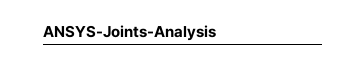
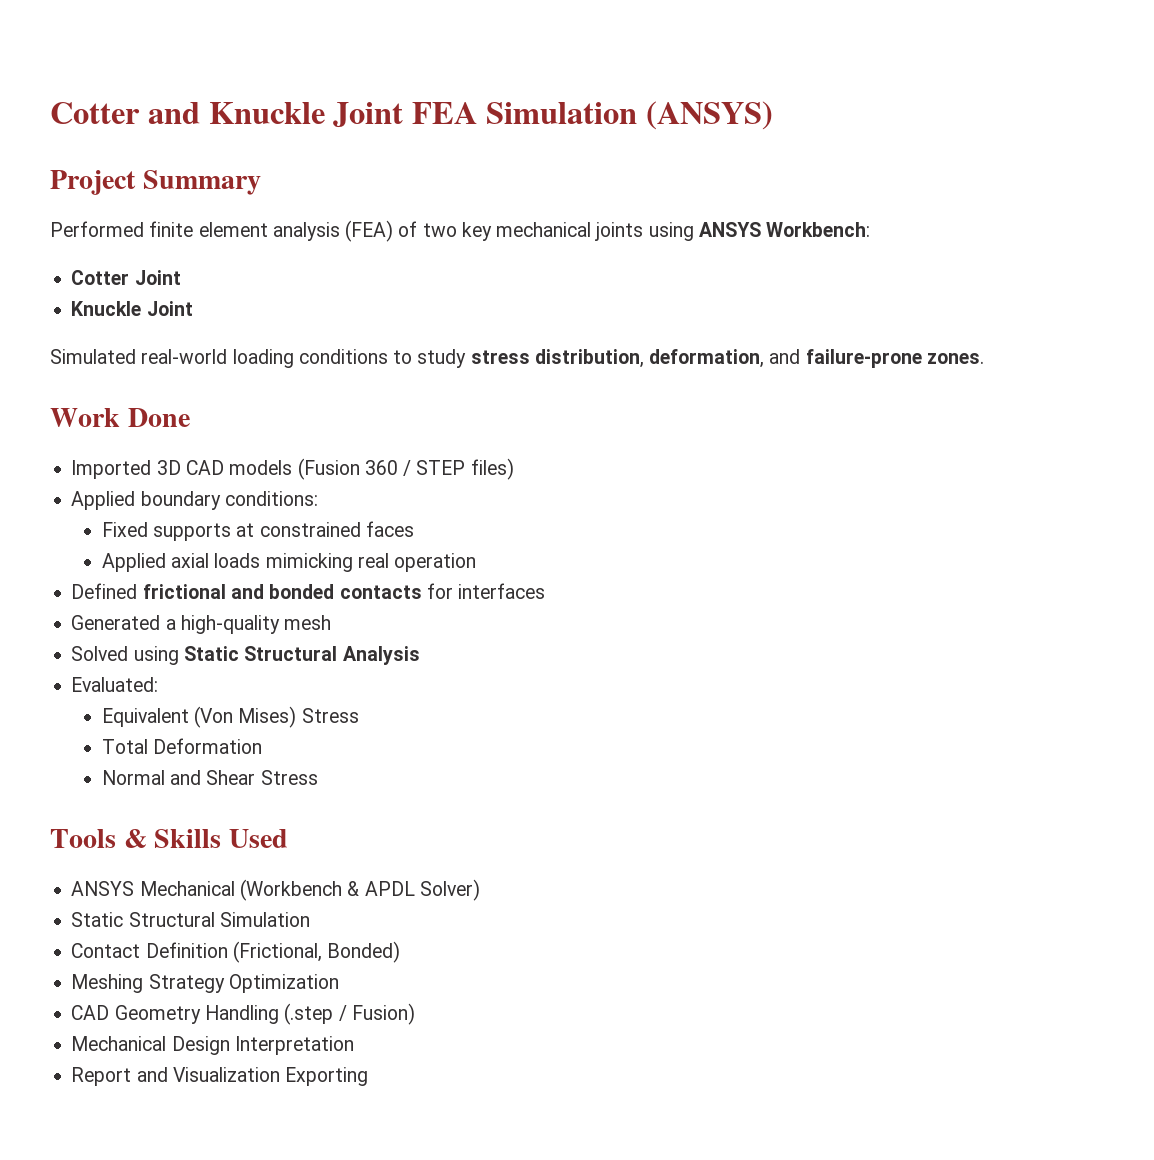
[43,25,216,41] ANSYS-Joints-Analysis -> [50,101,773,130] [50,170,261,195] [50,220,871,242] [71,270,181,285] [71,301,193,316] [50,349,984,368] [50,408,190,427] [71,458,514,480] [71,491,318,510] [101,521,414,541] [101,553,477,572] [71,583,546,599] [71,615,332,634] [71,646,420,665] [71,677,159,692] [101,706,359,728] [101,738,263,754] [101,770,318,785] [50,829,288,848] [71,879,480,901] [71,912,310,927] [71,941,401,963] [71,974,339,993] [71,1003,415,1025] [71,1036,354,1055] [71,1067,369,1086] Cotter and Knuckle Joint FEA Simulation (ANSYS) // Project Summary // Performed finite element analysis (FEA) of two key mechanical joints using ANSYS Workbench: // Cotter Joint // Knuckle Joint // Simulated real-world loading conditions to study stress distribution, deformation, and failure-prone zones. // Work Done // Imported 3D CAD models (Fusion 360 / STEP files) // Applied boundary conditions: // Fixed supports at constrained faces // Applied axial loads mimicking real operation // Defined frictional and bonded contacts for interfaces // Generated a high-quality mesh // Solved using Static Structural Analysis // Evaluated: // Equivalent (Von Mises) Stress // Total Deformation // Normal and Shear Stress // Tools & Skills Used // ANSYS Mechanical (Workbench & APDL Solver) // Static Structural Simulation // Contact Definition (Frictional, Bonded) // Meshing Strategy Optimization // CAD Geometry Handling (.step / Fusion) // Mechanical Design Interpretation // Report and Visualization Exporting

